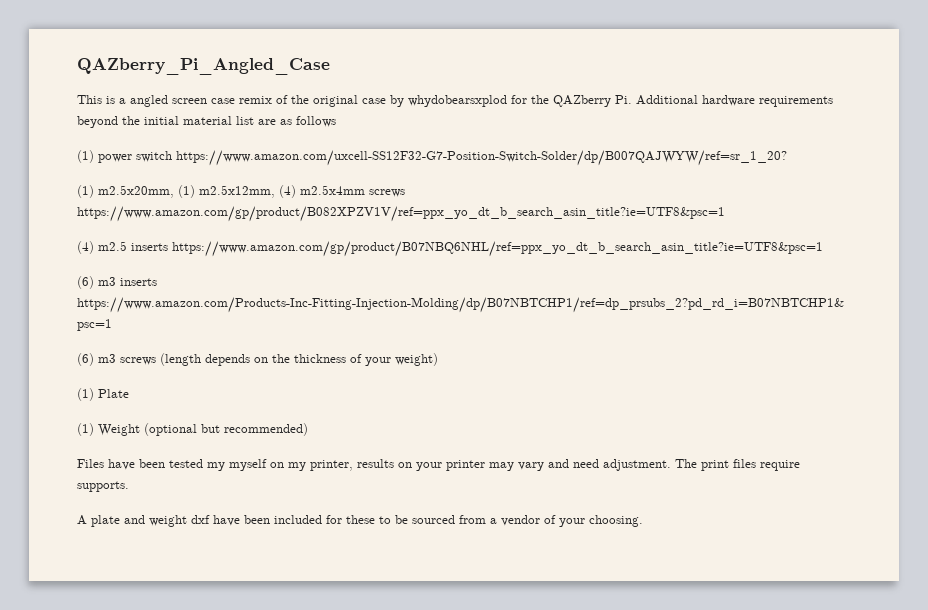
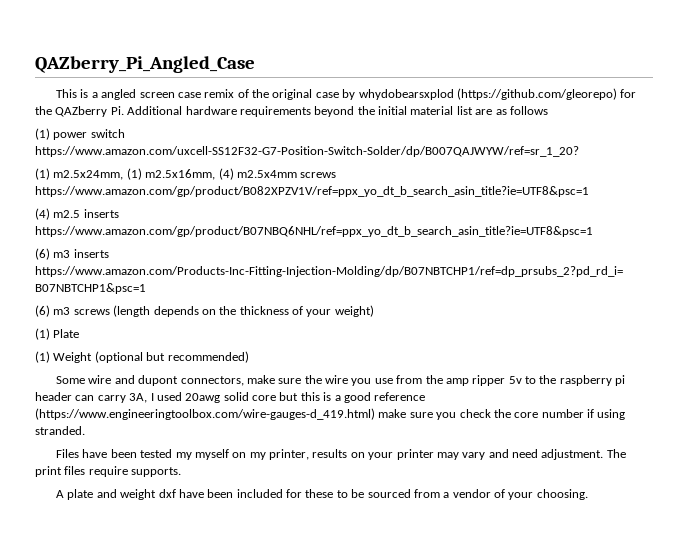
(507, 101) none -> [456,88,617,100] (https://github.com/gleorepo)
[98,185,275,198] m2.5x20mm, (1) m2.5x12mm, -> [53,168,216,180] m2.5x24mm, (1) m2.5x16mm,
(308, 429) none -> [56,375,626,386] [35,392,426,403] [35,408,626,420] [35,426,85,435] // Some wire and dupont connectors, make sure the wire you use from the amp ripper 5v to the raspberry pi header can carry 3A, I used 20awg solid core but this is a good reference (https://www.engineeringtoolbox.com/wire-gauges-d_419.html) make sure you check the core number if using stranded.

